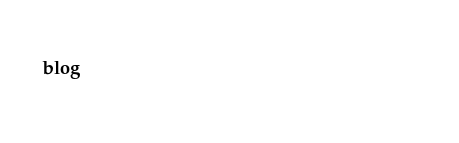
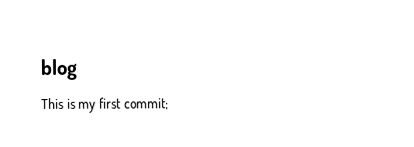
(80, 70) none -> [41,97,169,113] // This is my first commit;

